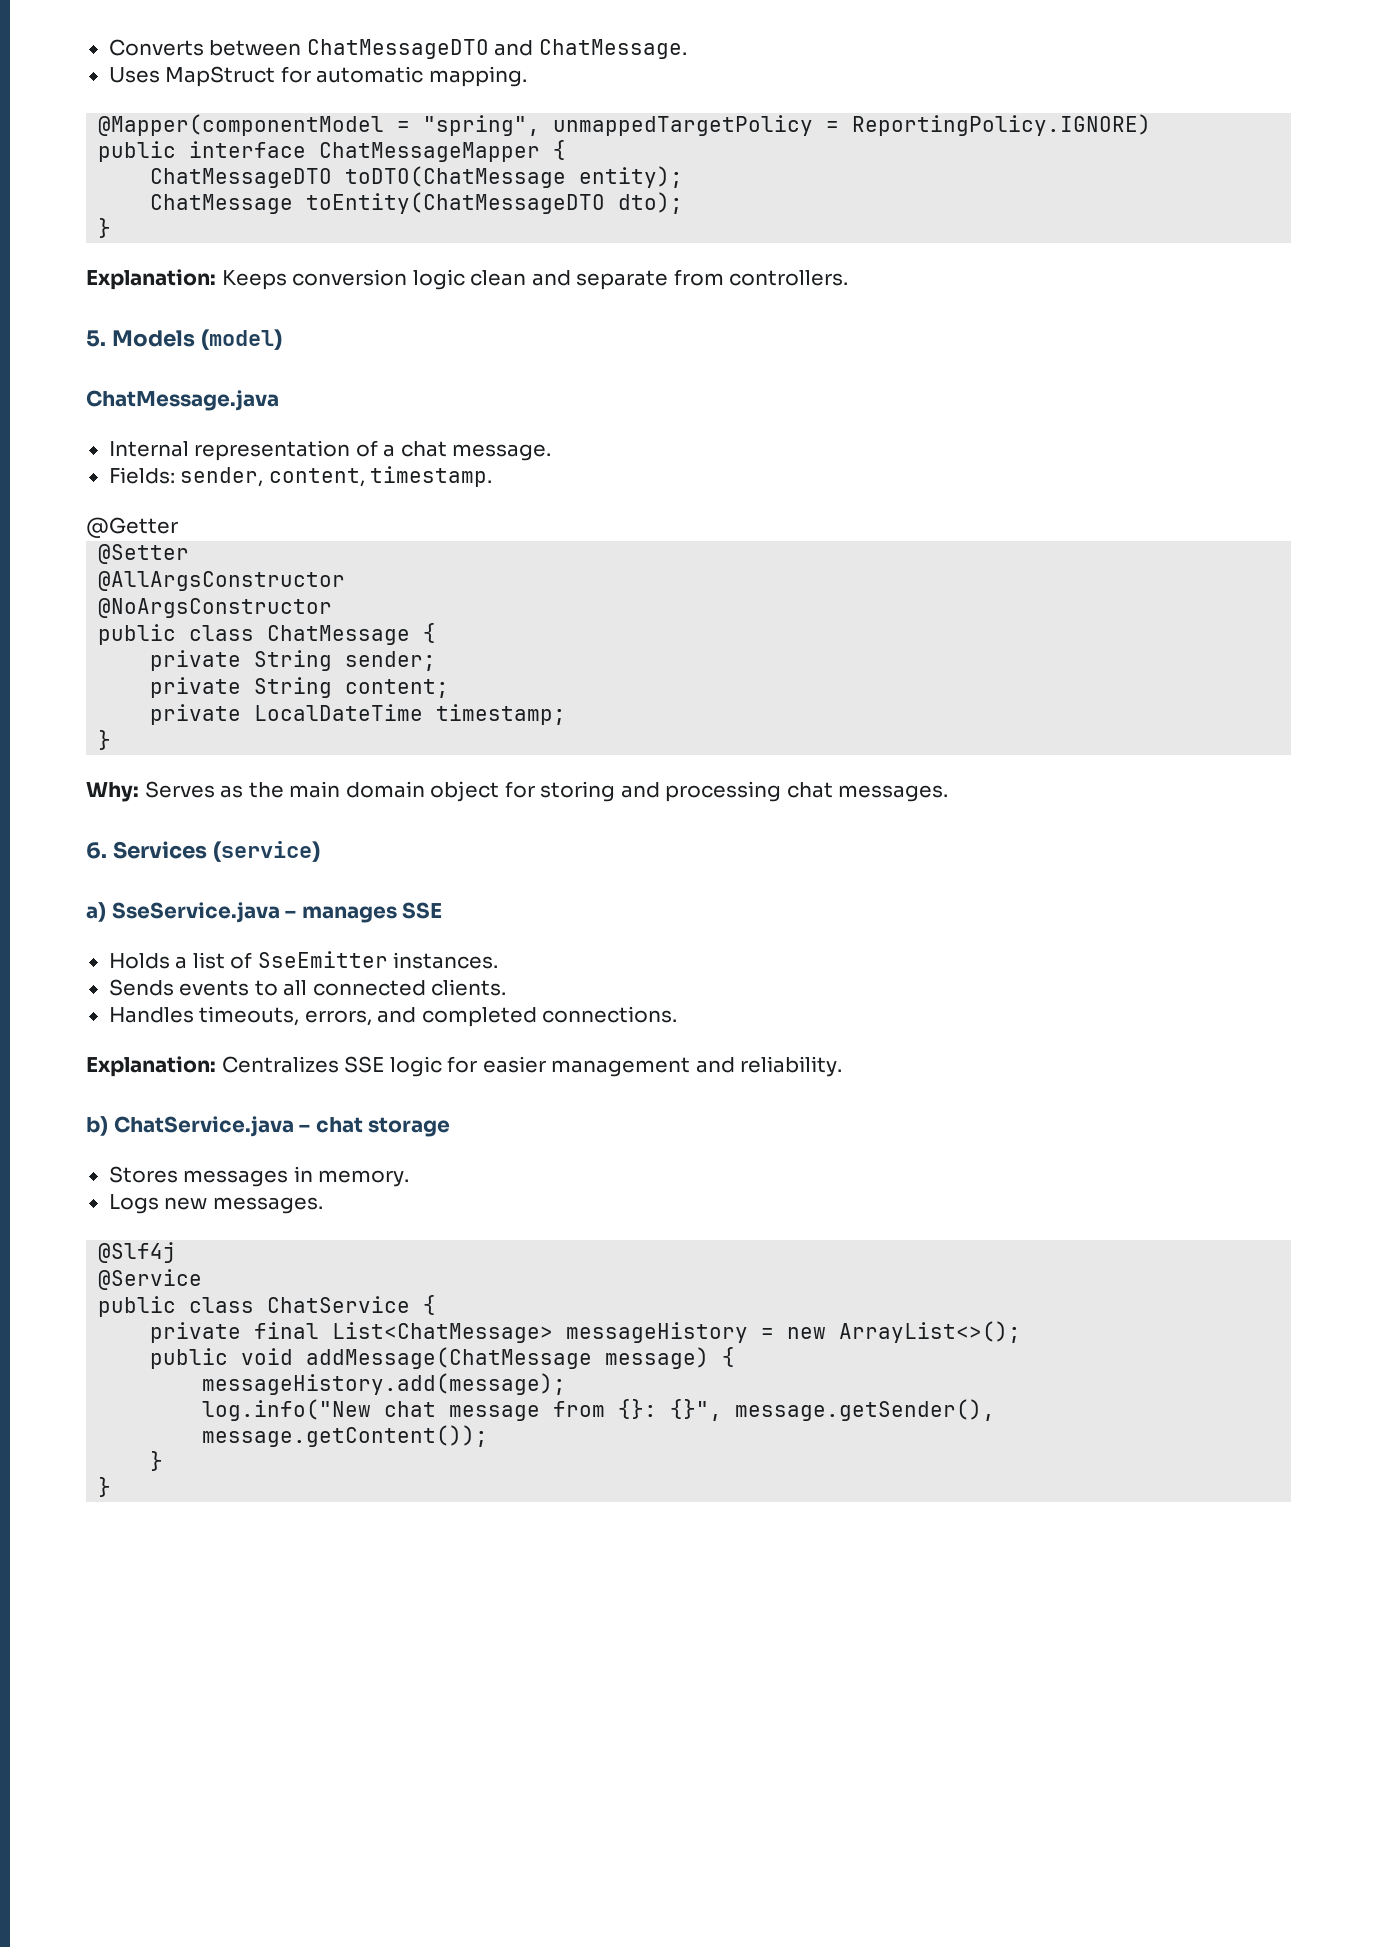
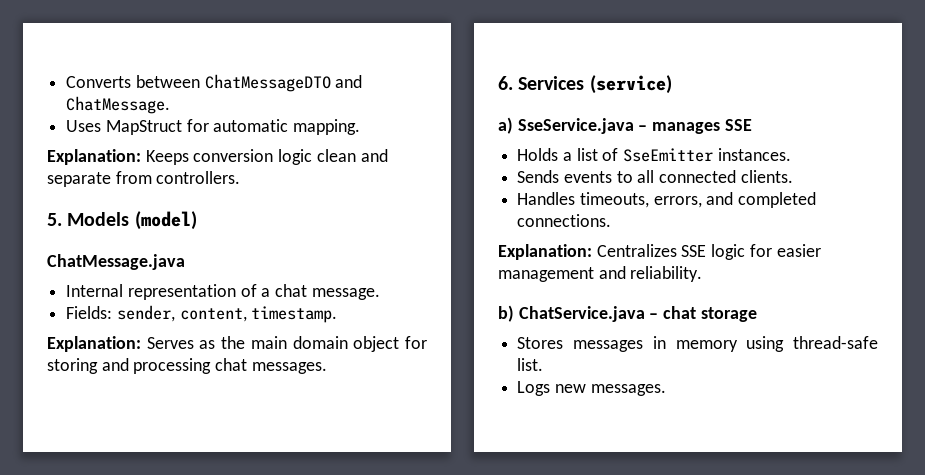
[98,114,1152,136] [98,140,567,162] [150,166,684,188] [150,192,684,214] [98,218,112,238] // @Mapper(componentModel = "spring", unmappedTargetPolicy = ReportingPolicy.IGNORE) // public interface ChatMessageMapper { // ChatMessageDTO toDTO(ChatMessage entity); // ChatMessage toEntity(ChatMessageDTO dto); // } -> (361, 127) none
[86,517,178,538] [98,544,190,564] [98,571,346,591] [98,598,333,618] [98,623,437,645] [150,650,437,671] [150,677,450,698] [150,704,567,725] [98,730,112,750] [86,782,139,802] @Getter // @Setter // @AllArgsConstructor // @NoArgsConstructor // public class ChatMessage { // private String sender; // private String content; // private LocalDateTime timestamp; // } // Why: -> [47,336,141,352] Explanation:
[318,1170,410,1187] memory. -> [675,336,878,352] [517,358,544,371] memory using thread-safe list.
[98,1242,177,1263] [98,1269,203,1290] [98,1295,437,1317] [150,1321,1022,1343] [150,1347,736,1369] [202,1373,567,1395] [202,1399,996,1421] [202,1425,489,1447] [150,1451,164,1471] [98,1477,112,1497] // @Slf4j // @Service // public class ChatService { // private final List<ChatMessage> messageHistory = new ArrayList<>(); // public void addMessage(ChatMessage message) { // messageHistory.add(message); // log.info("New chat message from {}: {}", message.getSender(), message.getContent()); // } // } -> (666, 390) none

